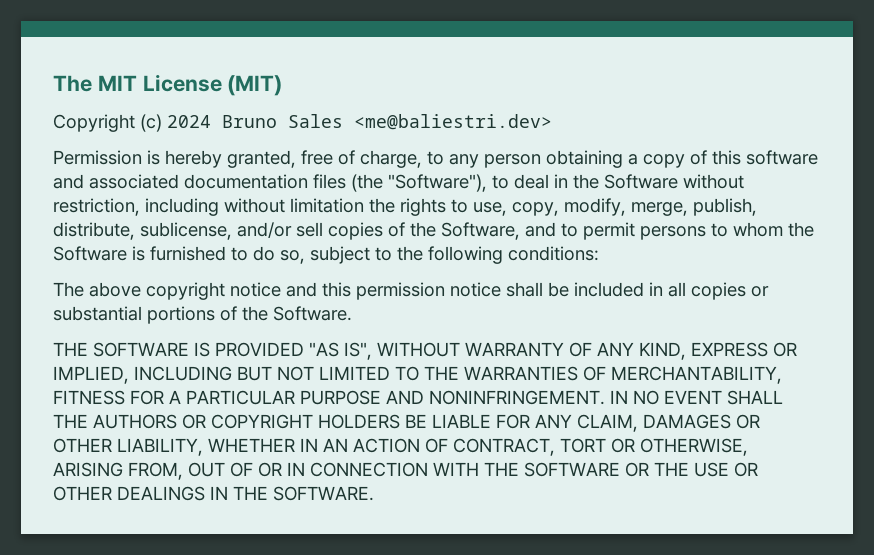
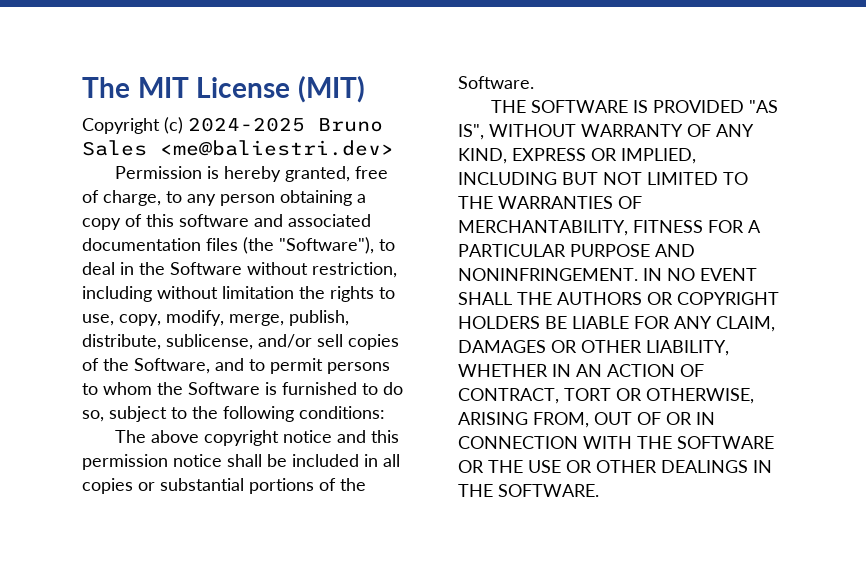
[167,115,211,128] 2024 -> [188,117,305,132] 2024-2025

